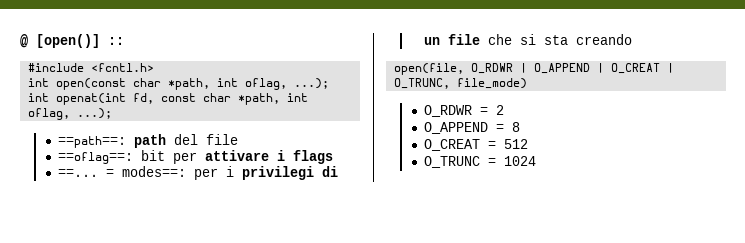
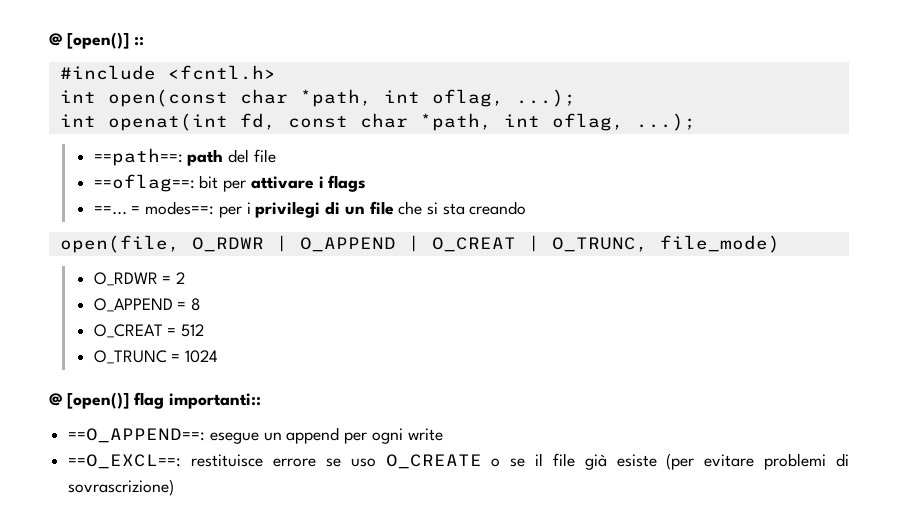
(537, 161) none -> [49,392,261,409] [68,427,443,444] [68,453,850,470] [68,479,175,496] // @ [open()] flag importanti:: // ==O_APPEND==: esegue un append per ogni write // ==O_EXCL==: restituisce errore se uso O_CREATE o se il file già esiste (per evitare problemi di sovrascrizione)

